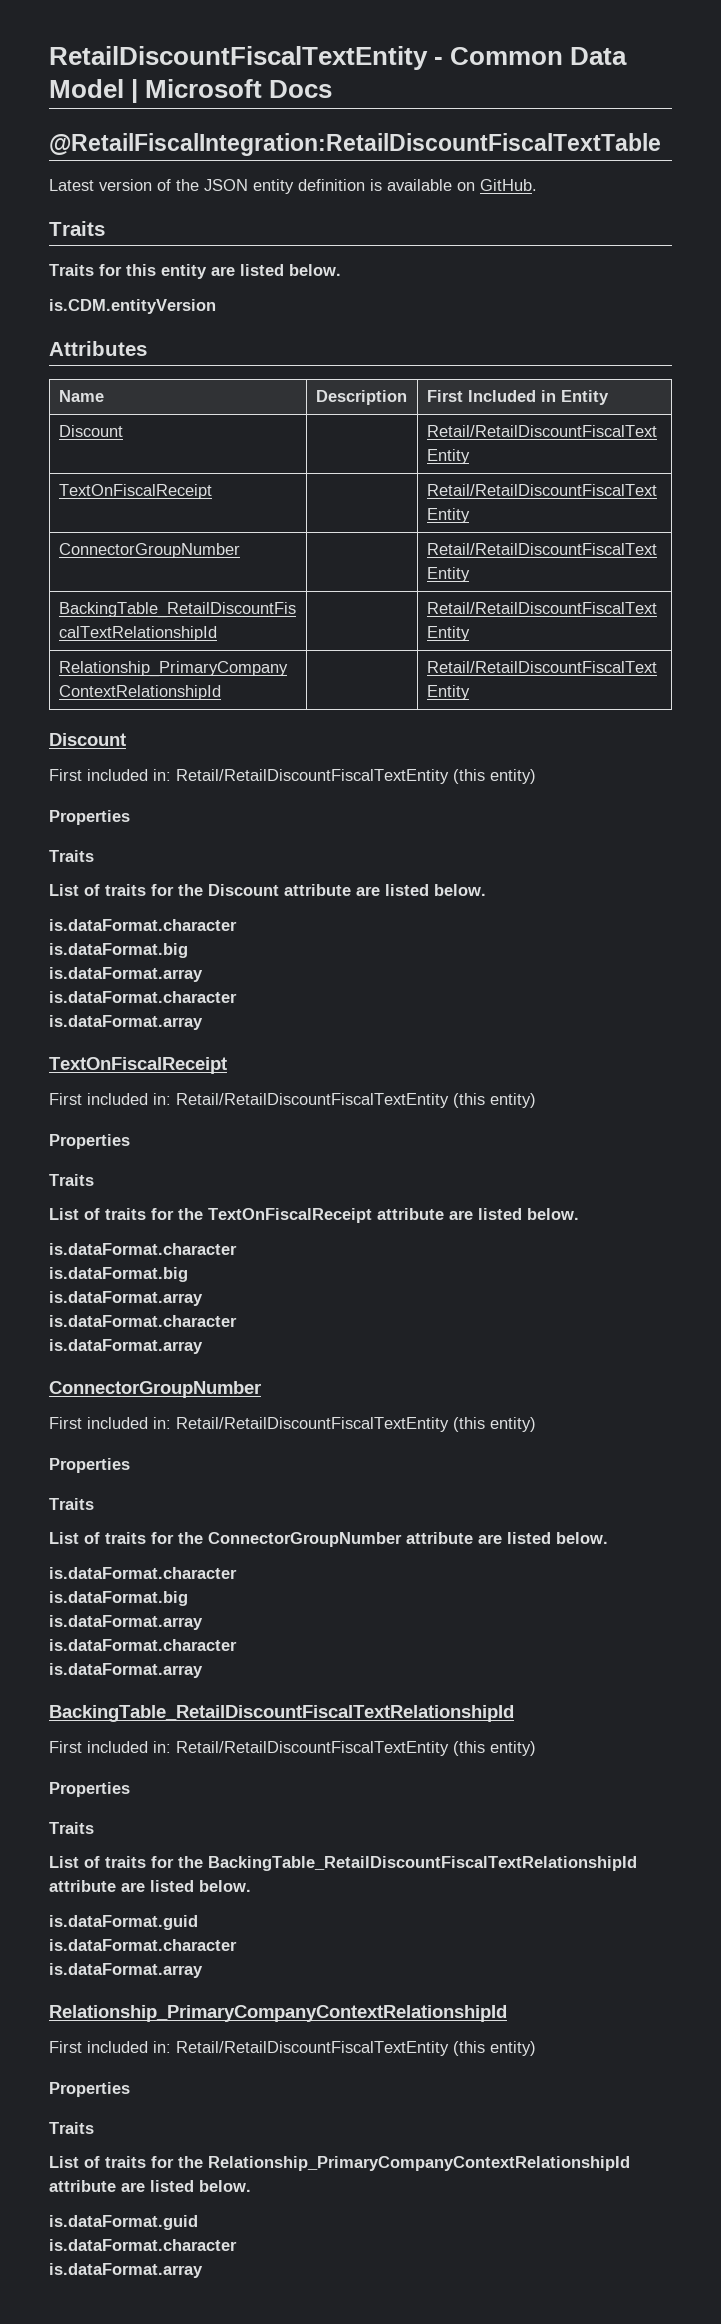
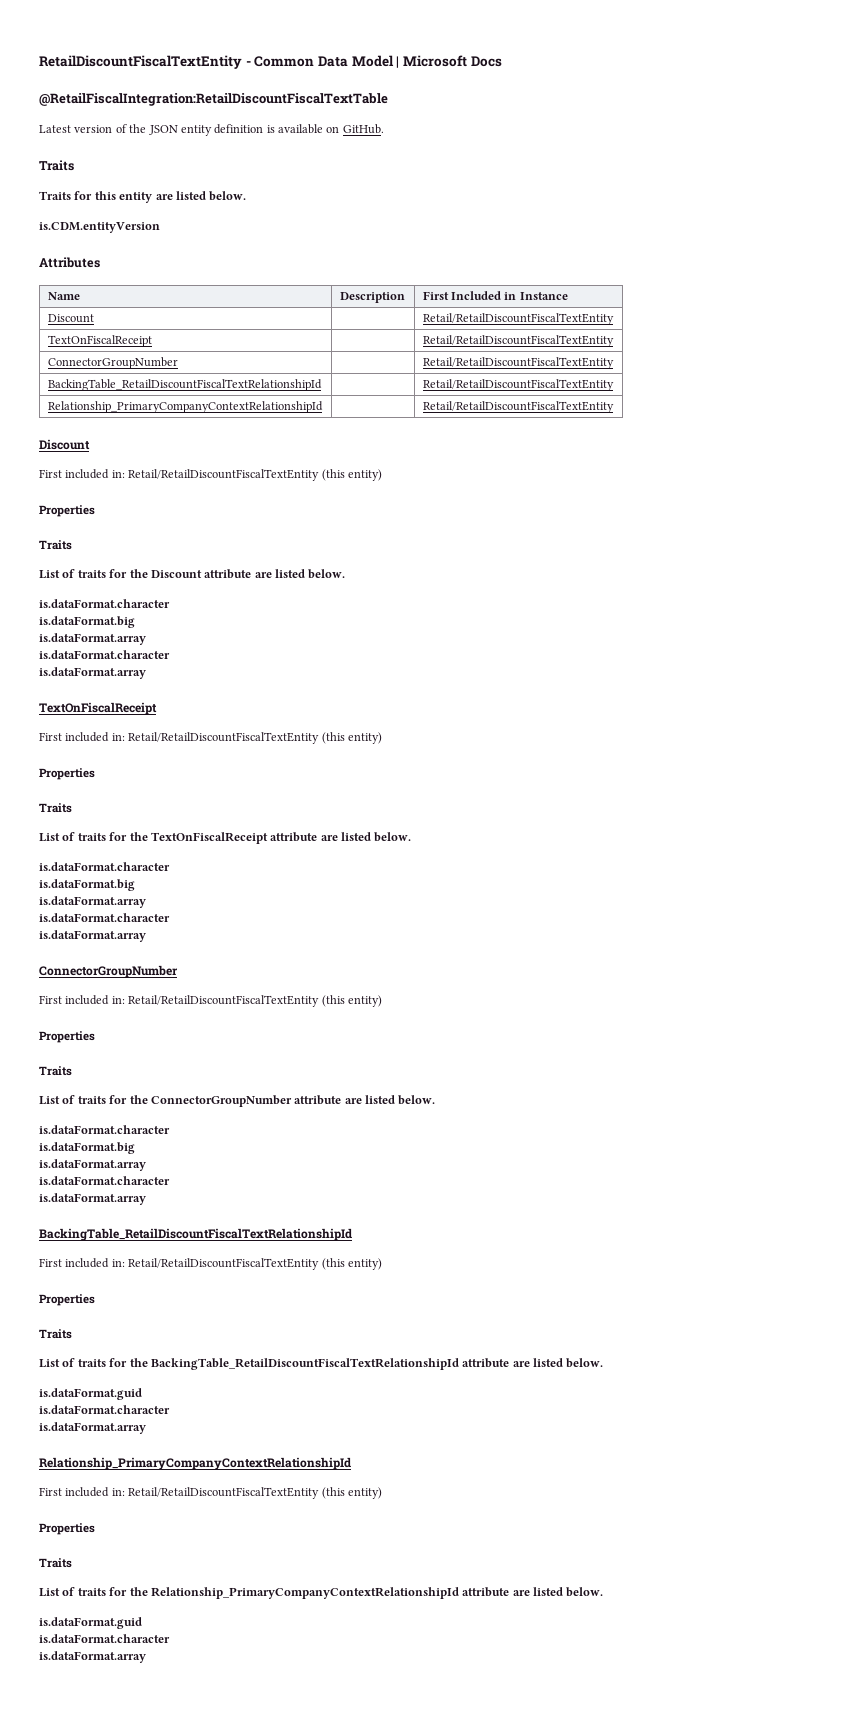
[560,390,609,405] Entity -> [519,292,568,300] Instance

